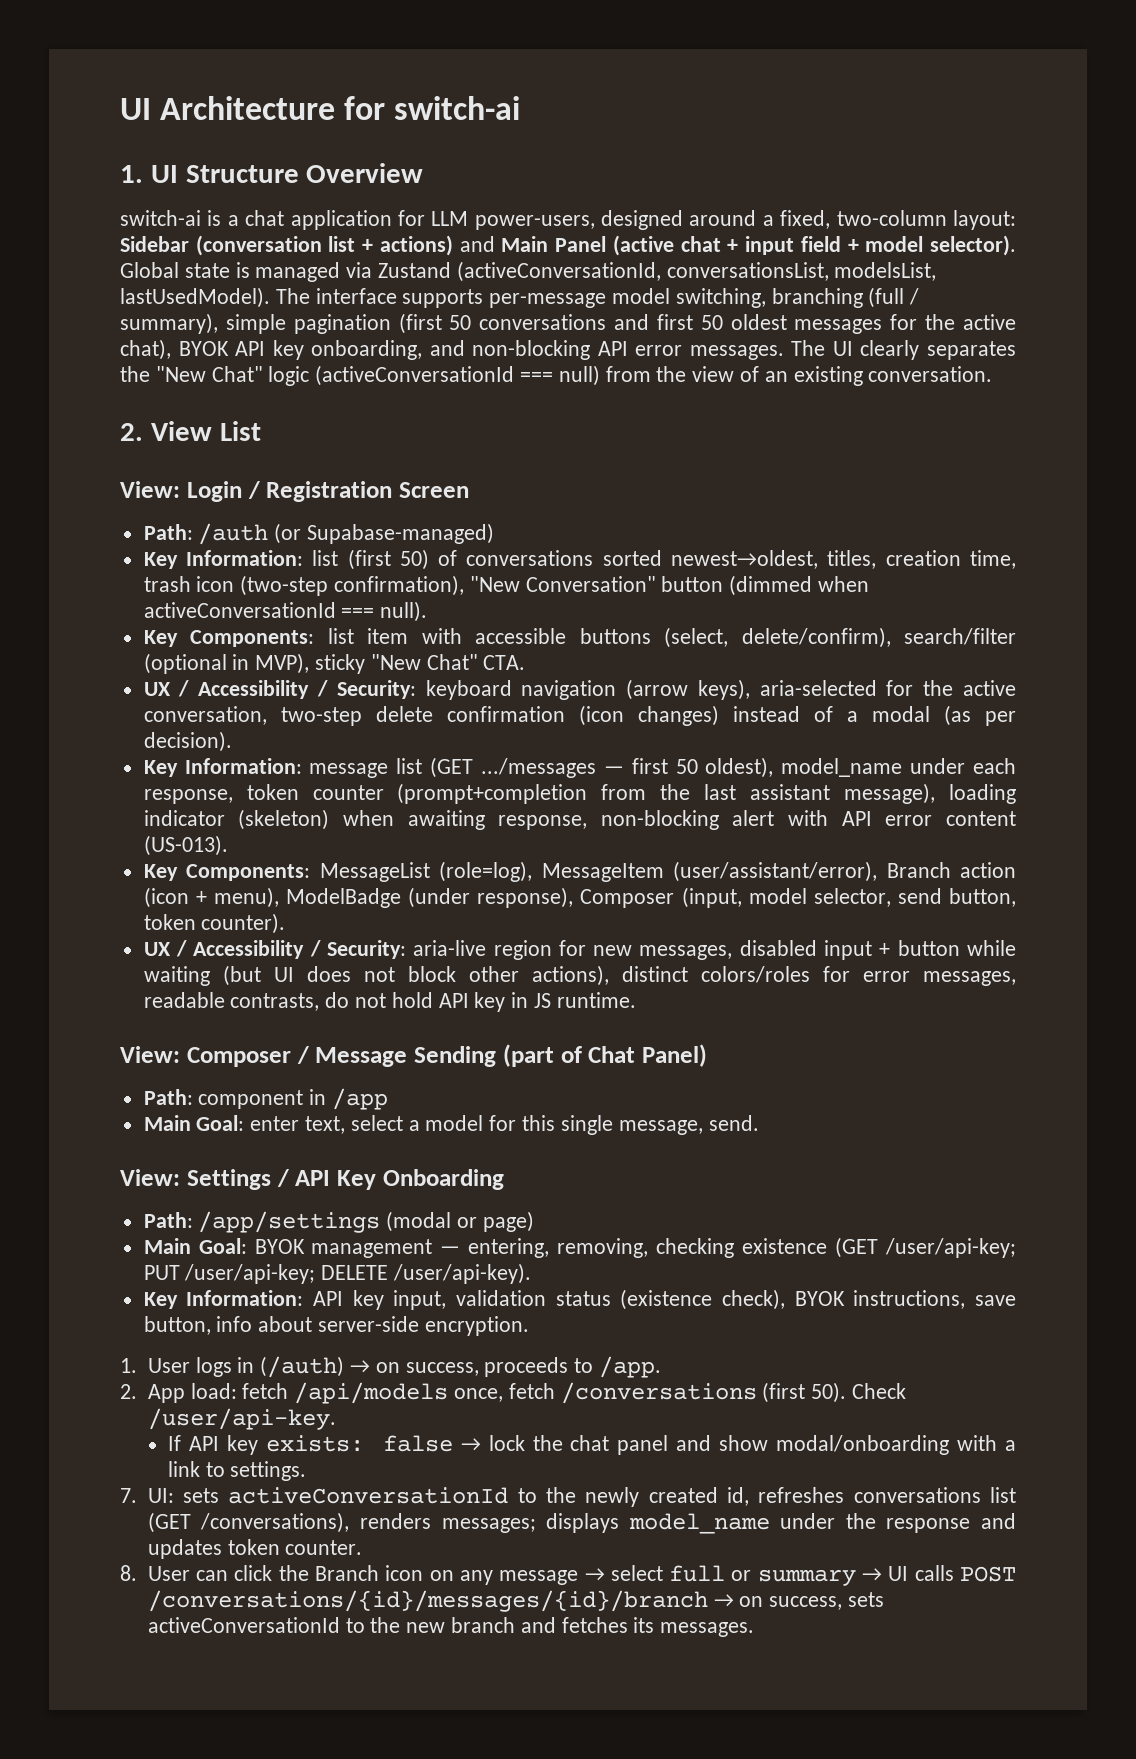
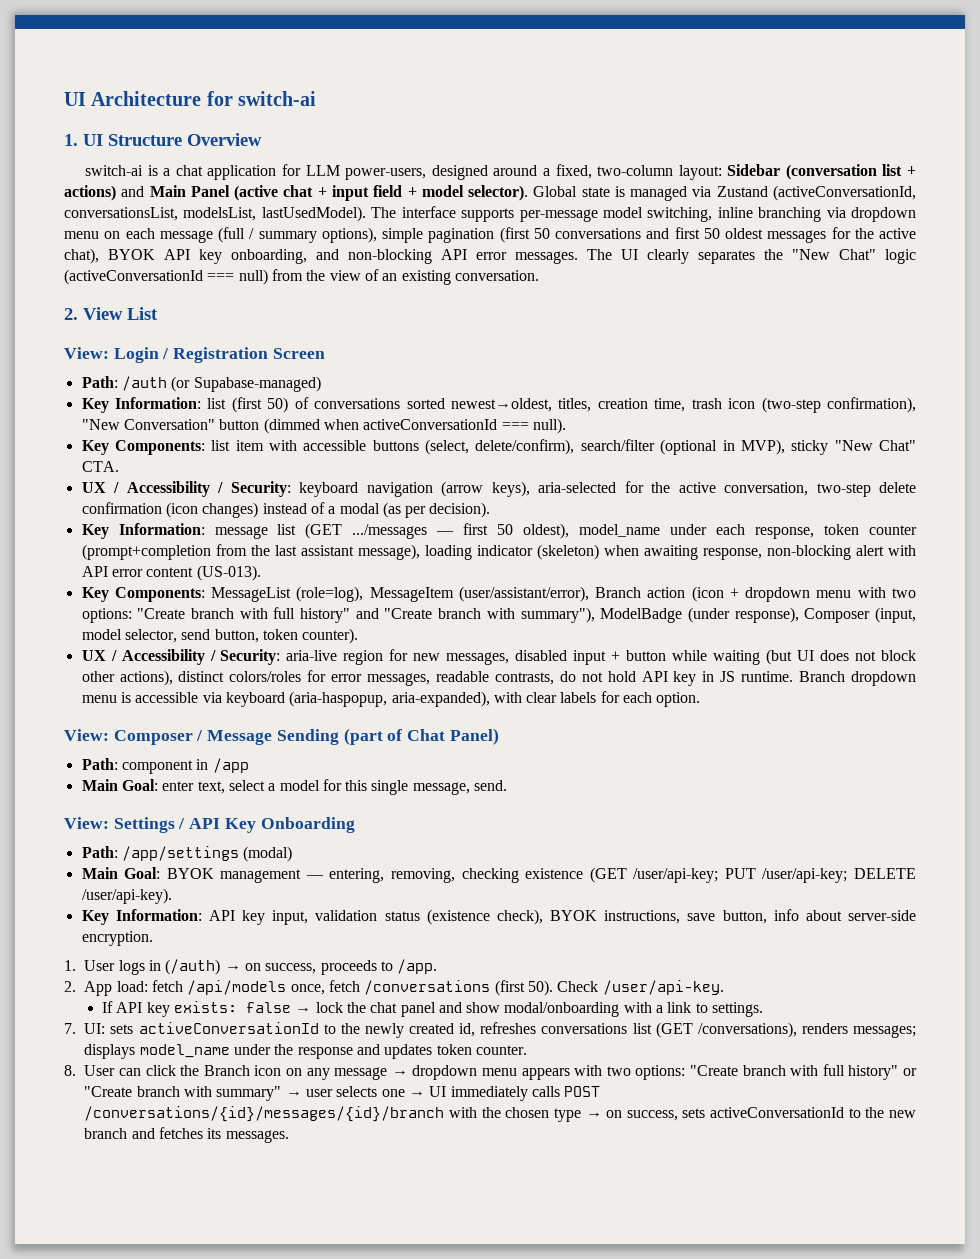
[771,287,920,308] [120,313,218,334] branching (full / summary), -> [717,207,916,222] [64,227,377,243] inline branching via dropdown menu on each message (full / summary options),
[213,887,279,908] menu), -> [745,587,916,602] [81,607,595,623] dropdown menu with two options: "Create branch with full history" and "Create branch with summary"),
(636, 1000) none -> [799,671,917,686] [81,691,701,707] Branch dropdown menu is accessible via keyboard (aria-haspopup, aria-expanded), with clear labels for each option.
[386,1211,534,1232] (modal or page) -> [243,846,293,862] (modal)
[610,1565,856,1586] select full or summary -> [412,1064,918,1080] [84,1086,405,1101] dropdown menu appears with two options: "Create branch with full history" or "Create branch with summary" → user selects one
(909, 1573) none -> [450,1086,528,1101] immediately
(708, 1601) none -> [448,1107,581,1122] with the chosen type

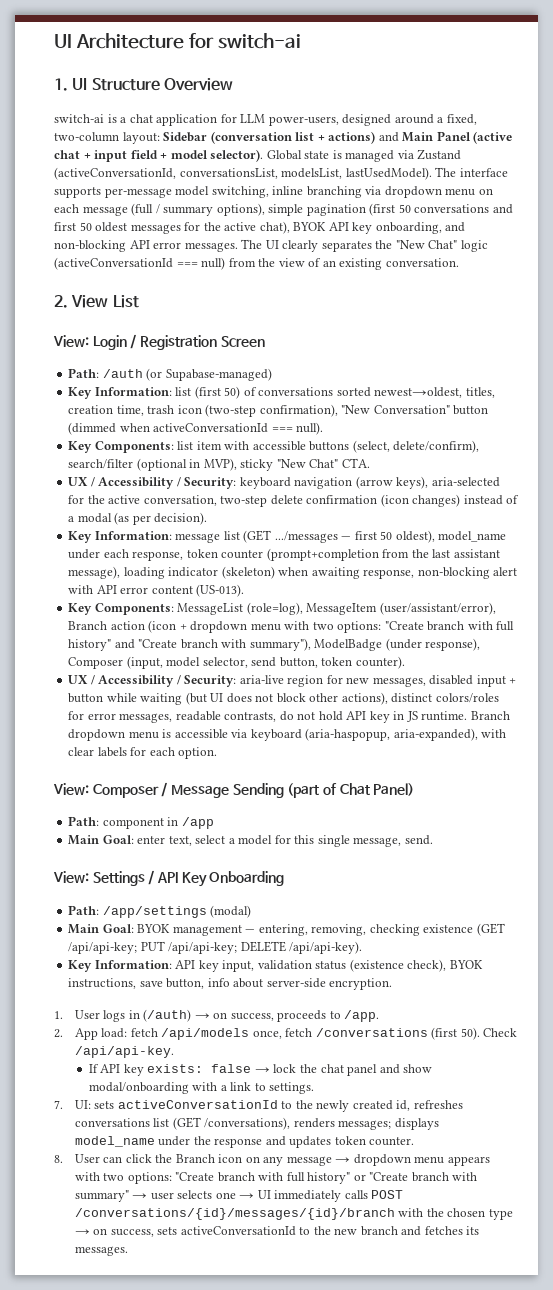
[633,868,917,883] [81,888,172,904] /user/api-key; PUT /user/api-key; DELETE /user/api-key). -> [68,941,363,954] /api/api-key; PUT /api/api-key; DELETE /api/api-key).
[602,980,724,995] /user/api-key. -> [74,1046,174,1058] /api/api-key.

